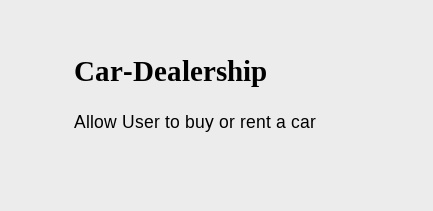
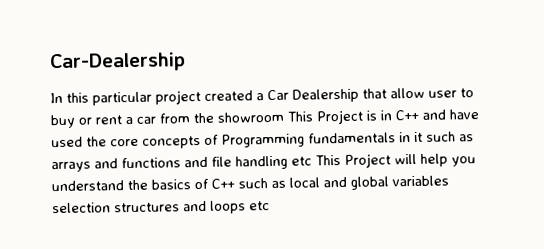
[74,115,160,128] Allow User -> [50,87,457,106] In this particular project created a Car Dealership that allow user
(316, 122) none -> [159,109,479,125] [51,131,474,149] [51,153,476,173] [51,175,449,192] [52,200,270,214] from the showroom This Project is in C++ and have used the core concepts of Programming fundamentals in it such as arrays and functions and file handling etc This Project will help you understand the basics of C++ such as local and global variables selection structures and loops etc

